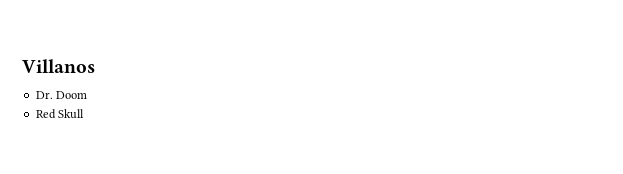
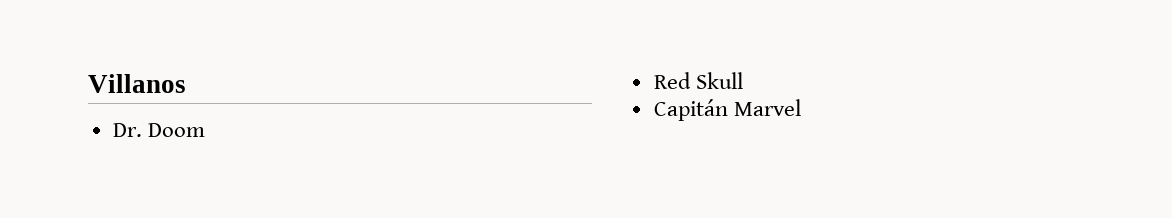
(85, 114) none -> [653,99,801,121] // Capitán Marvel

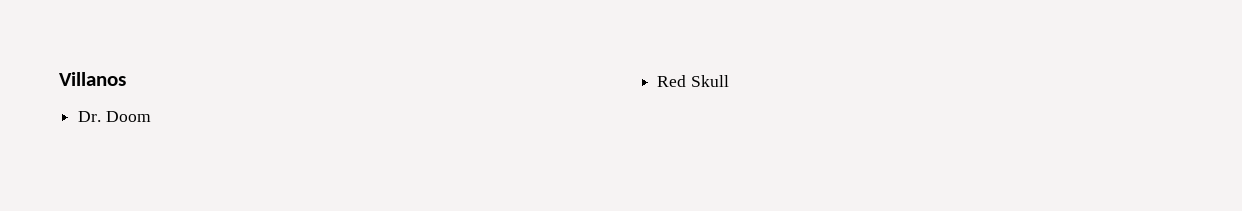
[653,99,801,121] // Capitán Marvel -> (729, 81) none

